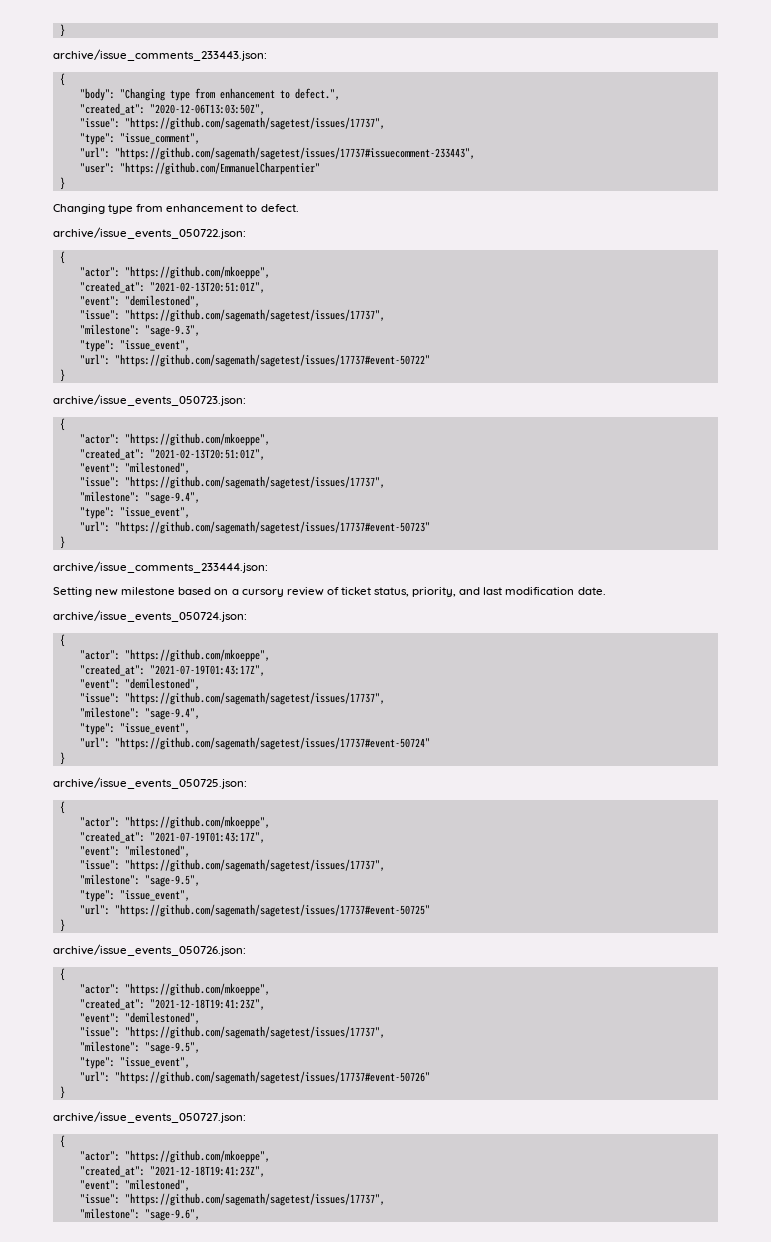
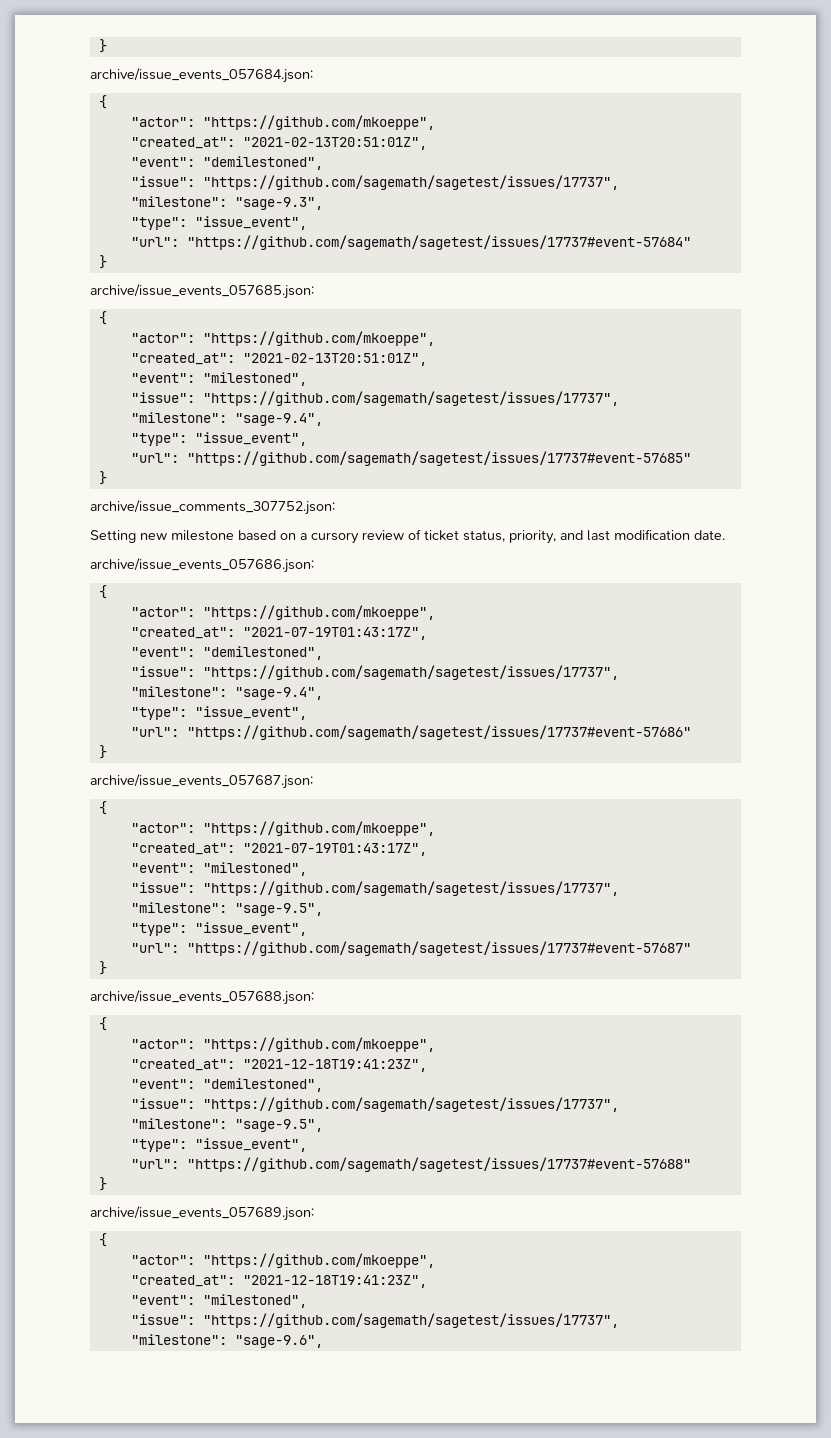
[59,24,65,37] [53,49,267,61] [59,73,65,86] [79,88,340,101] [79,103,265,115] [79,117,385,130] [79,133,200,145] [79,147,475,160] [79,162,320,175] [59,177,65,190] [53,204,299,214] [53,227,246,239] } // archive/issue_comments_233443.json: // { // "body": "Changing type from enhancement to defect.", // "created_at": "2020-12-06T13:03:50Z", // "issue": "https://github.com/sagemath/sagetest/issues/17737", // "type": "issue_comment", // "url": "https://github.com/sagemath/sagetest/issues/17737#issuecomment-233443", // "user": "https://github.com/EmmanuelCharpentier" // } // Changing type from enhancement to defect. // archive/issue_events_050722.json: -> [98,39,107,53] [90,68,313,83] } // archive/issue_events_057684.json:
[114,354,430,367] [59,369,65,382] [53,394,246,406] "https://github.com/sagemath/sagetest/issues/17737#event-50722" // } // archive/issue_events_050723.json: -> [186,235,691,250] [98,255,107,269] [90,284,314,299] "https://github.com/sagemath/sagetest/issues/17737#event-57684" // } // archive/issue_events_057685.json:
[114,521,430,534] [59,536,65,549] [53,561,268,573] "https://github.com/sagemath/sagetest/issues/17737#event-50723" // } // archive/issue_comments_233444.json: -> [186,451,691,466] [98,471,107,485] [90,500,335,515] "https://github.com/sagemath/sagetest/issues/17737#event-57685" // } // archive/issue_comments_307752.json:
[53,610,247,622] archive/issue_events_050724.json: -> [90,558,314,573] archive/issue_events_057686.json:
[114,737,430,750] [59,752,65,765] [53,777,247,789] "https://github.com/sagemath/sagetest/issues/17737#event-50724" // } // archive/issue_events_050725.json: -> [186,725,691,740] [98,745,107,759] [90,774,313,789] "https://github.com/sagemath/sagetest/issues/17737#event-57686" // } // archive/issue_events_057687.json:
[114,904,430,917] [59,919,65,932] [53,944,246,956] "https://github.com/sagemath/sagetest/issues/17737#event-50725" // } // archive/issue_events_050726.json: -> [186,941,691,956] [98,961,107,975] [90,990,314,1005] "https://github.com/sagemath/sagetest/issues/17737#event-57687" // } // archive/issue_events_057688.json:
[114,1071,430,1084] [59,1086,65,1099] [53,1111,246,1123] "https://github.com/sagemath/sagetest/issues/17737#event-50726" // } // archive/issue_events_050727.json: -> [186,1157,691,1172] [98,1177,107,1191] [90,1206,314,1221] "https://github.com/sagemath/sagetest/issues/17737#event-57688" // } // archive/issue_events_057689.json:

